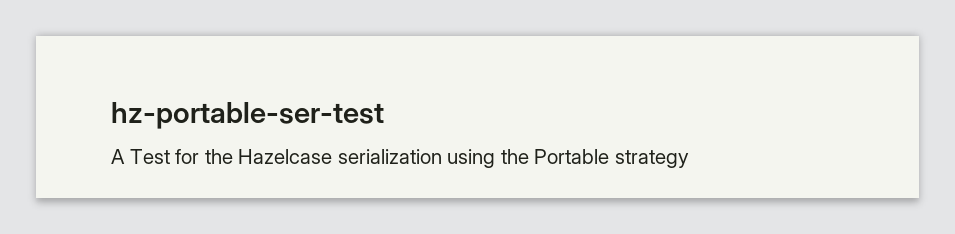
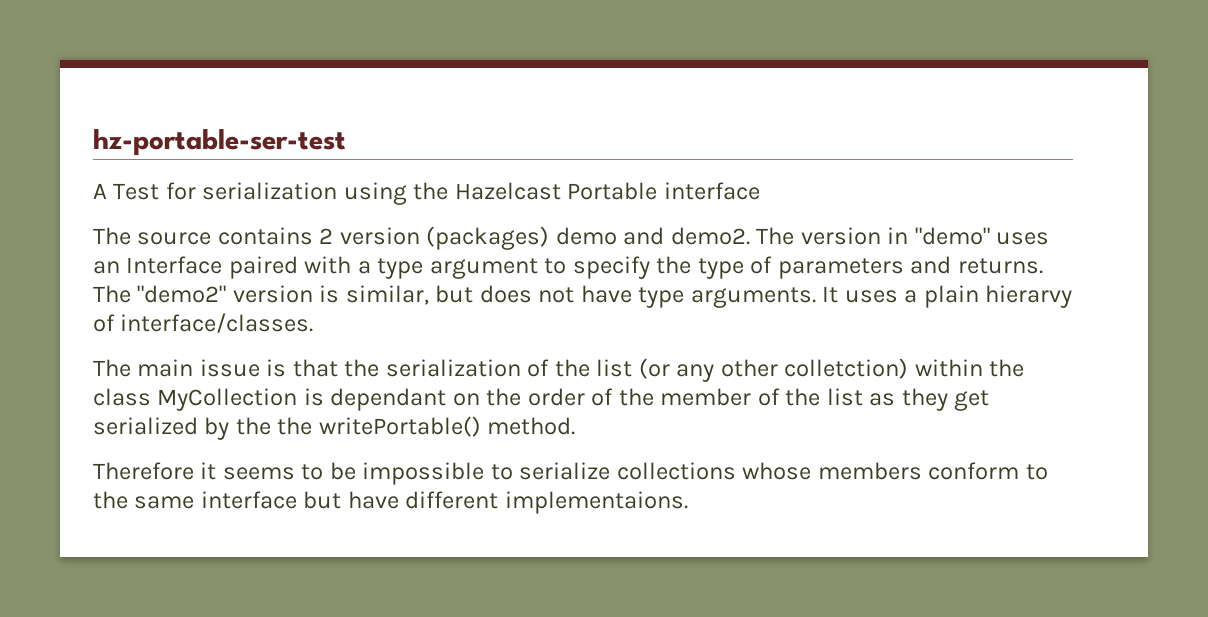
[204,149,333,164] the Hazelcase -> (196, 191) none
[534,149,689,168] Portable strategy -> [454,182,760,200] [93,226,1050,250] [93,256,1043,279] [93,285,1073,308] [93,313,314,333] [93,358,1025,382] [93,388,990,411] [93,416,576,440] [93,462,1048,485] [93,491,688,514] Hazelcast Portable interface // The source contains 2 version (packages) demo and demo2. The version in "demo" uses an Interface paired with a type argument to specify the type of parameters and returns. The "demo2" version is similar, but does not have type arguments. It uses a plain hierarvy of interface/classes. // The main issue is that the serialization of the list (or any other colletction) within the class MyCollection is dependant on the order of the member of the list as they get serialized by the the writePortable() method. // Therefore it seems to be impossible to serialize collections whose members conform to the same interface but have different implementaions.

